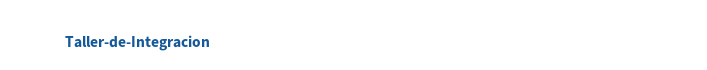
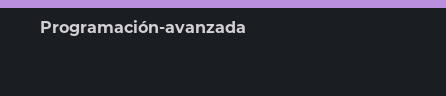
[65,35,210,51] Taller-de-Integracion -> [40,20,246,36] Programación-avanzada

